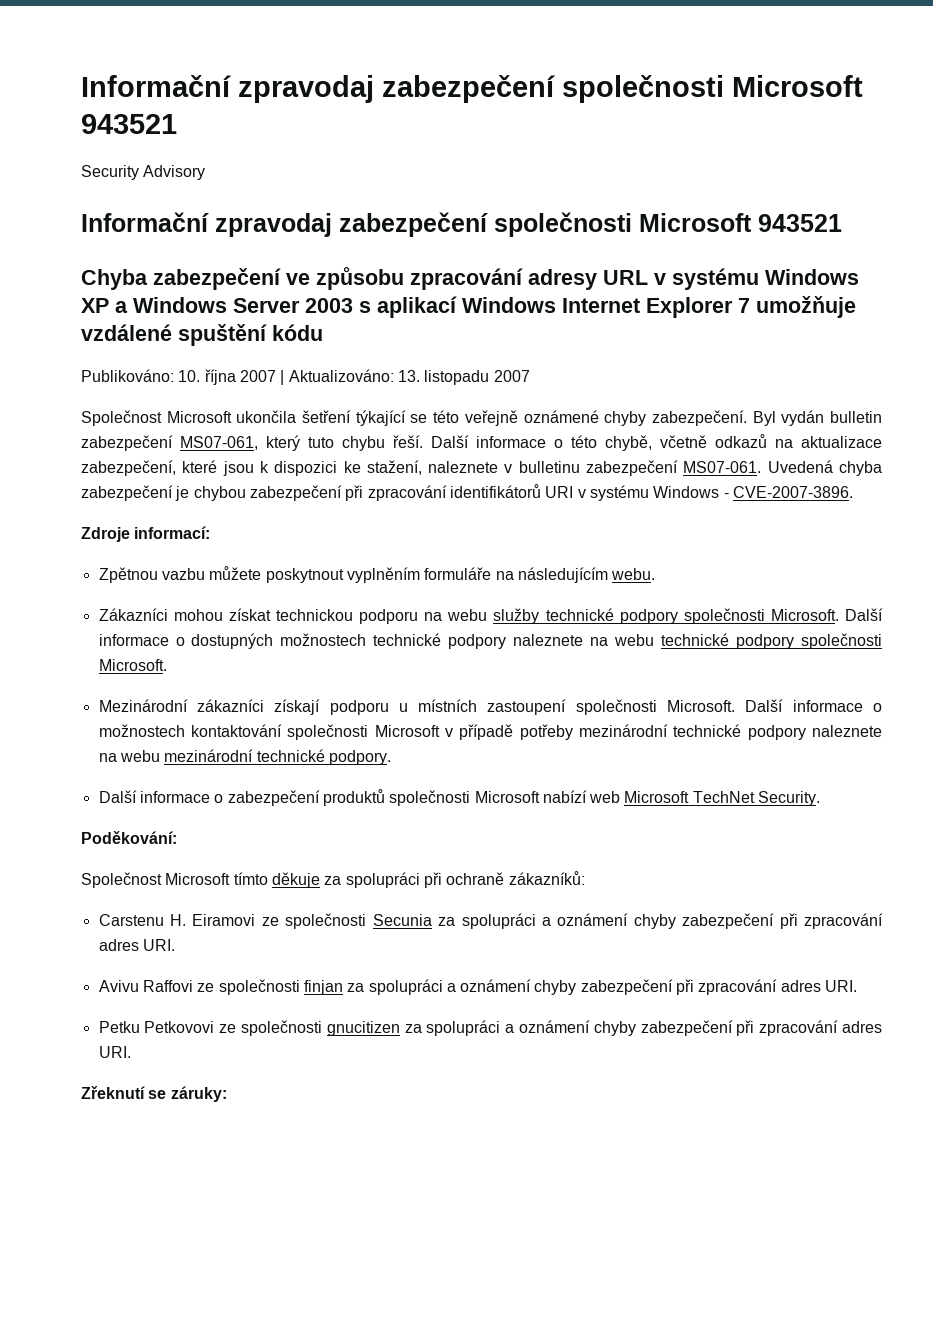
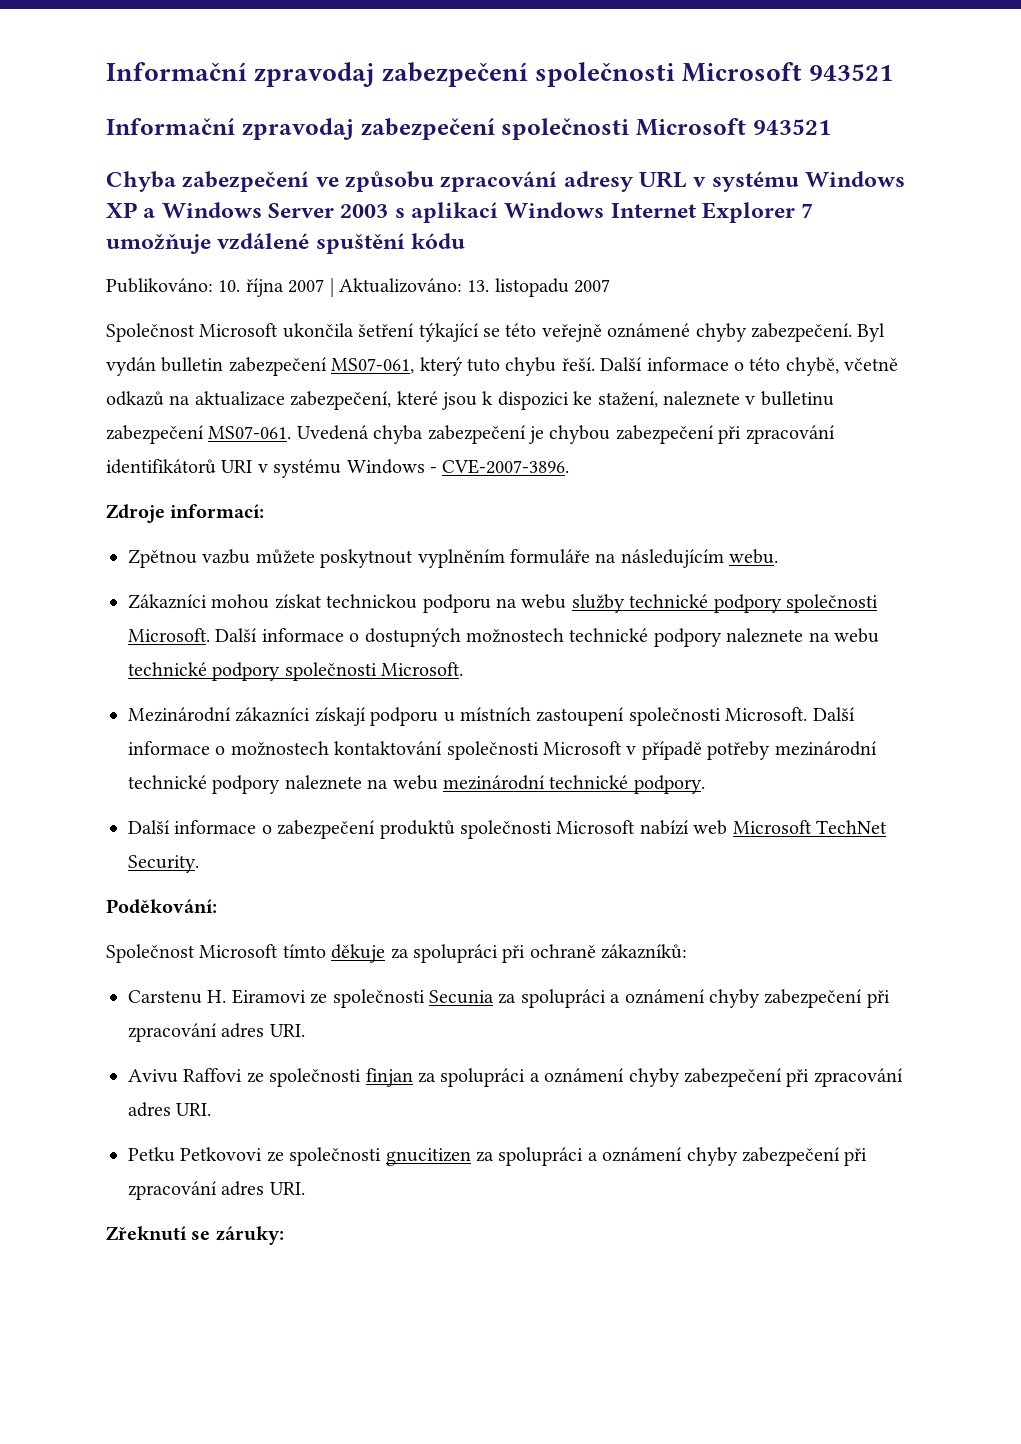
[81,75,863,103] [81,114,177,134] [81,165,206,180] Informační zpravodaj zabezpečení společnosti Microsoft 943521 // Security Advisory -> [106,62,894,87] Informační zpravodaj zabezpečení společnosti Microsoft 943521

